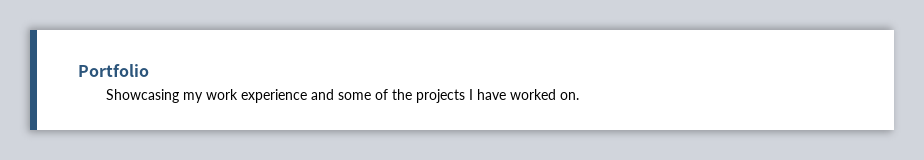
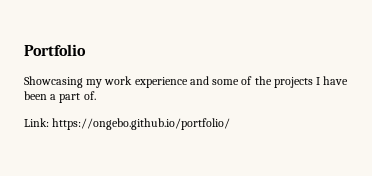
[509,89,579,100] worked on. -> [24,91,96,103] [24,118,231,130] been a part of. // Link: https://ongebo.github.io/portfolio/

